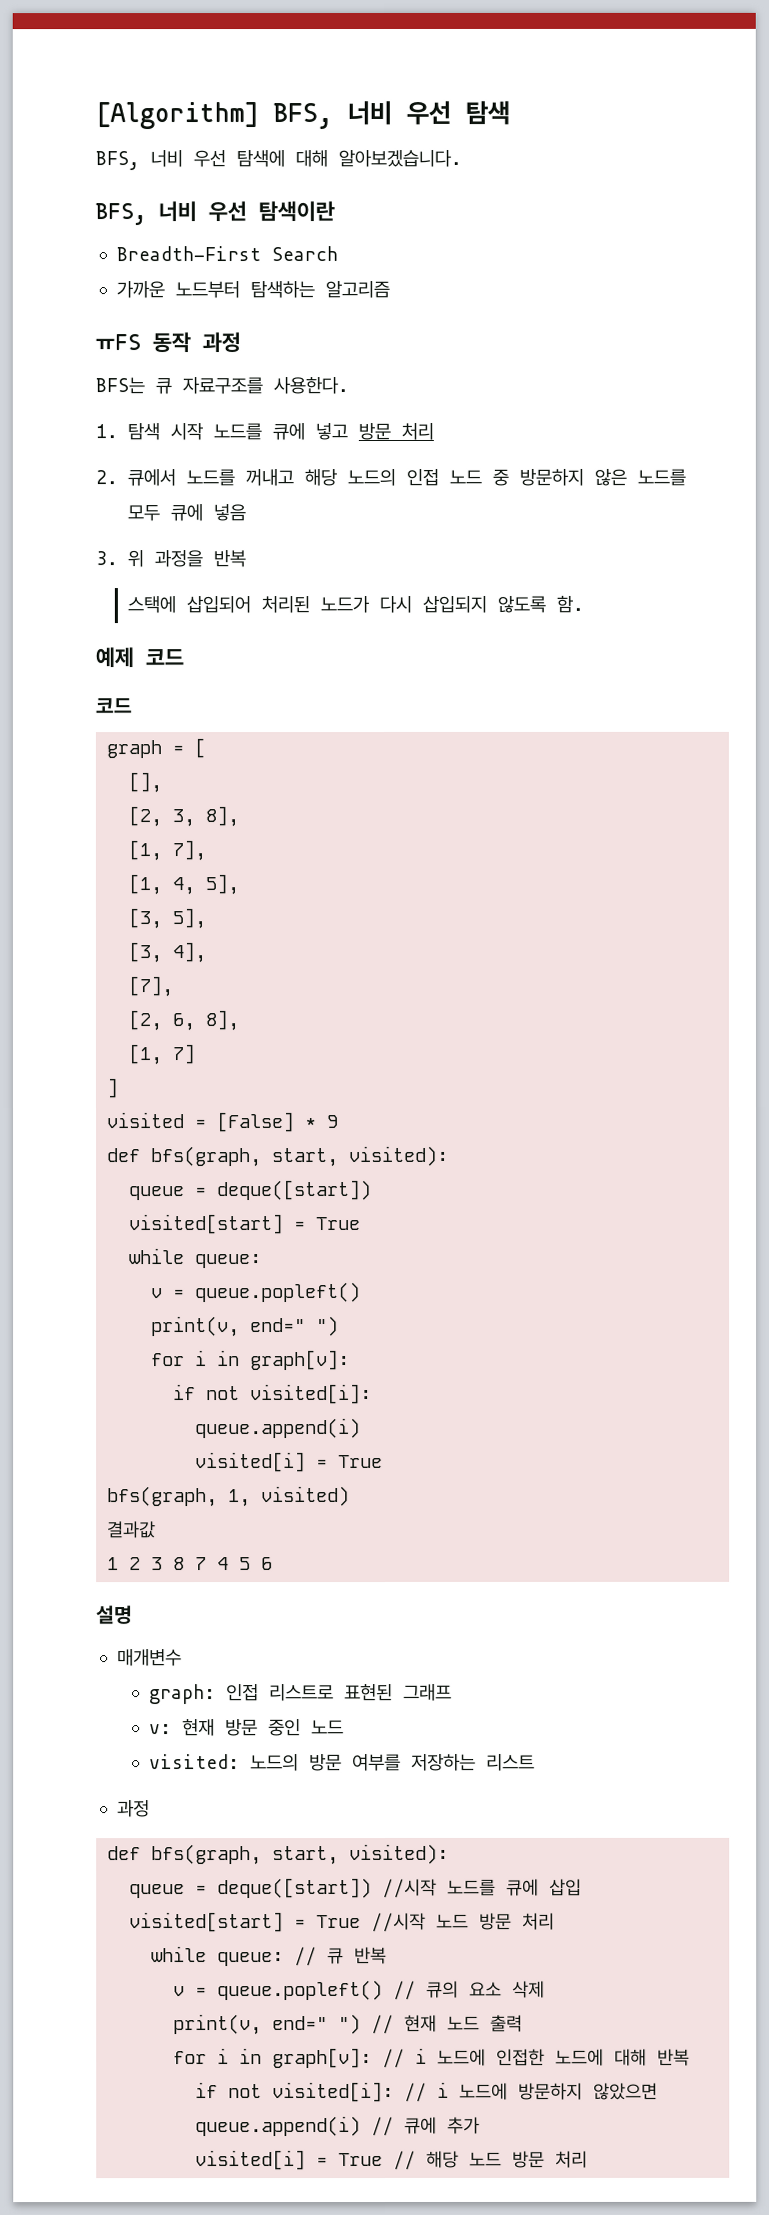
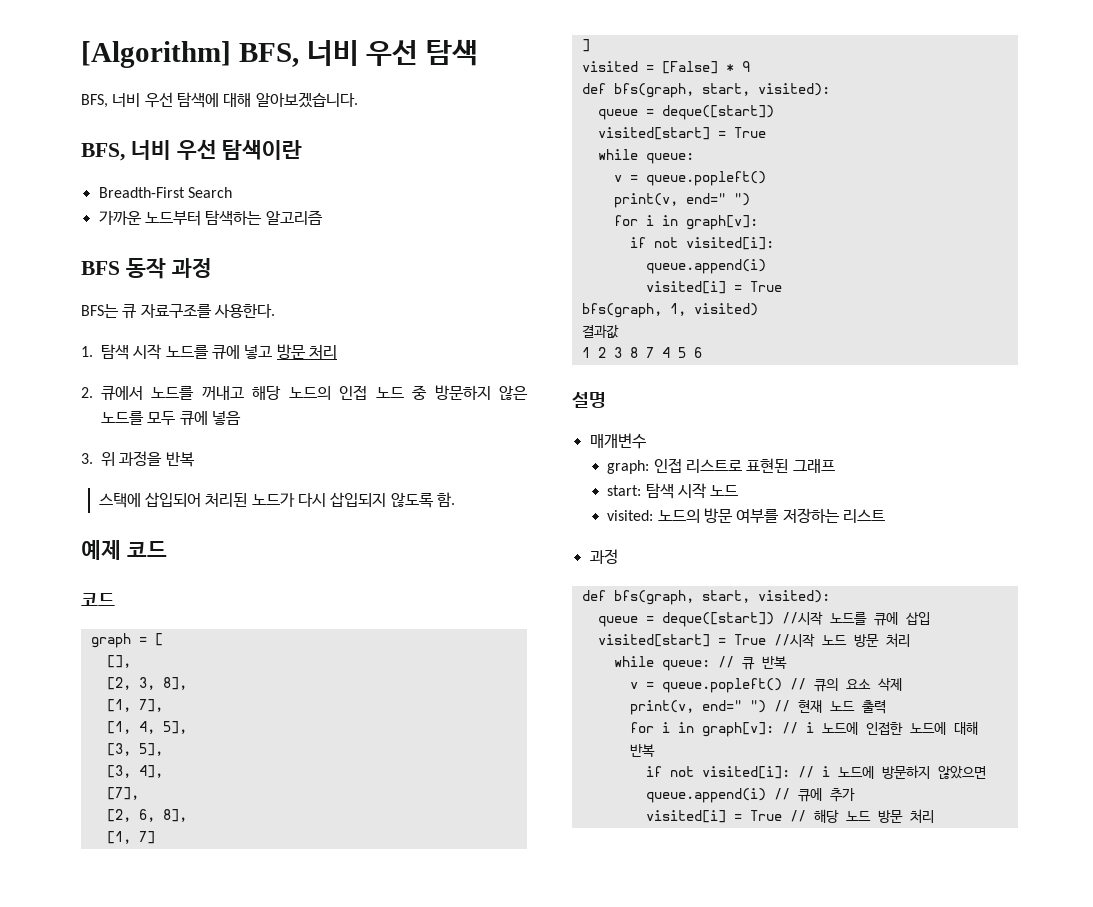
[95,334,141,351] ㅠFS -> [81,261,120,275] BFS
[149,1719,302,1737] v: 현재 방문 중인 -> [607,483,707,499] start: 탐색 시작

